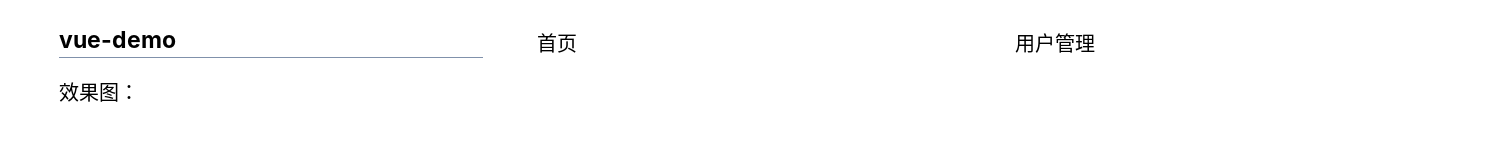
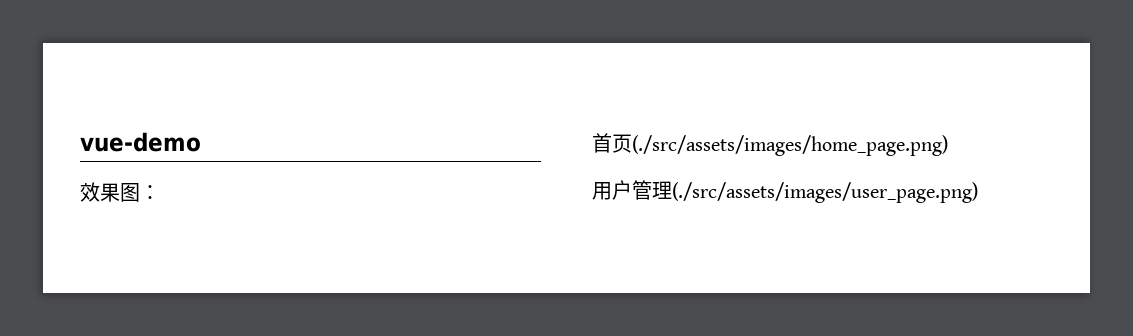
(577, 43) none -> [632,135,948,156] (./src/assets/images/home_page.png)
(1095, 43) none -> [672,182,978,203] (./src/assets/images/user_page.png)

